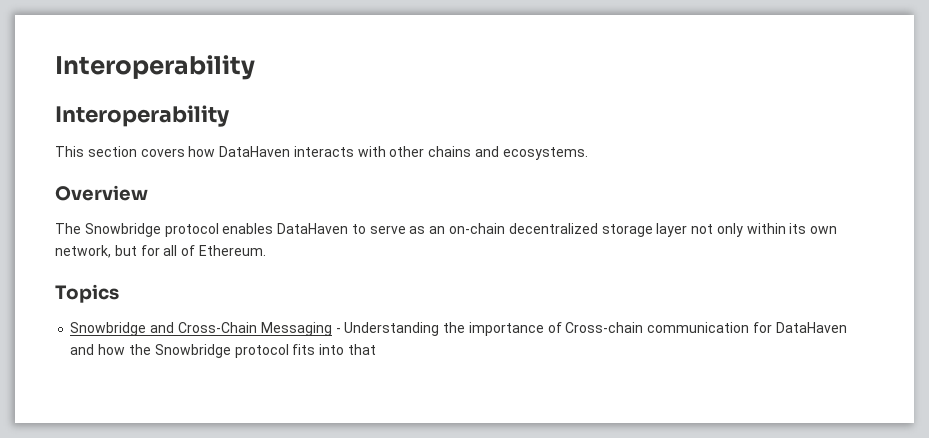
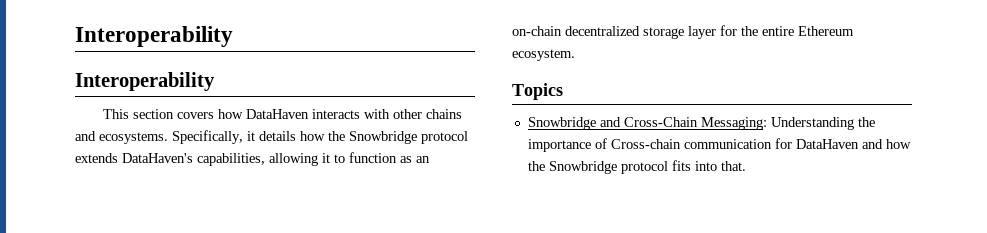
[55,185,148,201] [55,223,406,237] // Overview // The Snowbridge protocol enables DataHaven to serve -> [172,130,468,144] [75,152,397,166] Specifically, it details how the Snowbridge protocol extends DataHaven's capabilities, allowing it to function
[691,223,838,237] [55,245,266,258] not only within its own network, but for all of Ethereum. -> [720,25,854,36] [512,49,575,61] for the entire Ethereum ecosystem.
[260,322,341,336] Messaging - -> [700,117,767,130] Messaging:
[347,344,376,355] that -> [720,161,746,171] that.

